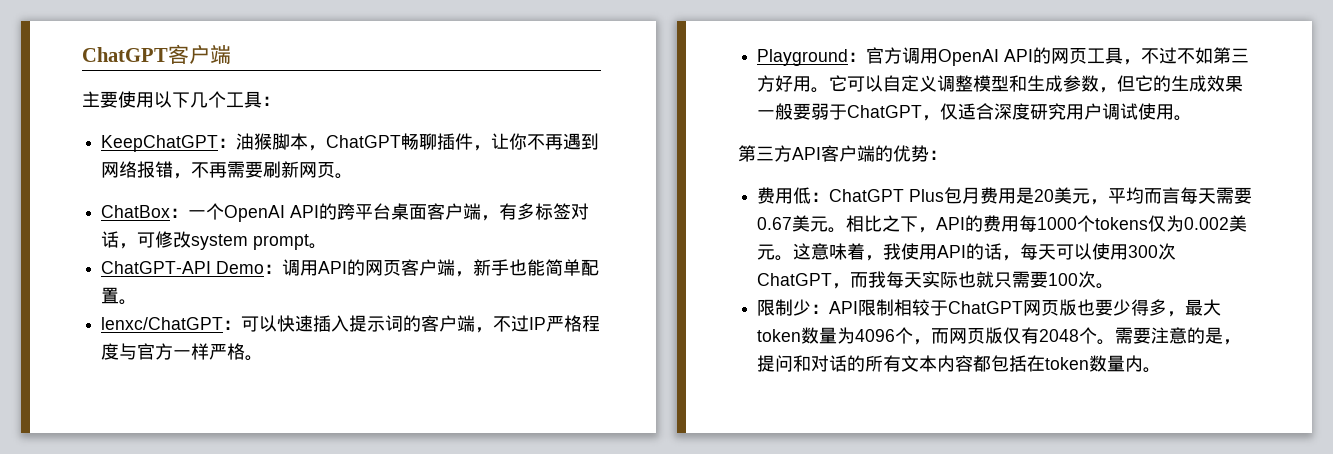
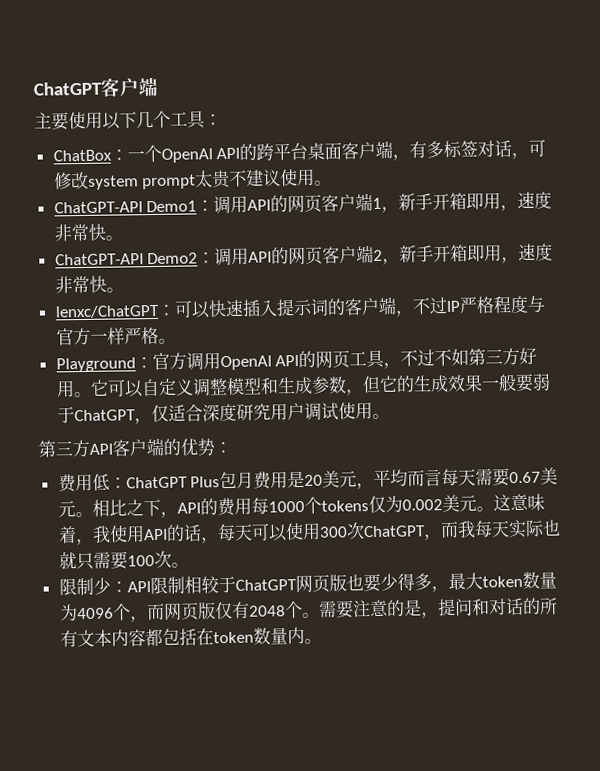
[101,133,600,152] [101,161,354,179] // KeepChatGPT：油猴脚本，ChatGPT畅聊插件，让你不再遇到网络报错，不再需要刷新网页。 -> (222, 120) none
[309,243,328,249] [101,259,600,277] [101,287,120,304] 。 // ChatGPT-API Demo：调用API的网页客户端，新手也能简单配置 -> [195,168,333,189] [53,191,553,215] [53,223,123,242] [54,243,554,267] [54,275,107,294] 太贵不建议使用。 // ChatGPT-API Demo1：调用API的网页客户端1，新手开箱即用，速度非常快。 // ChatGPT-API Demo2：调用API的网页客户端2，新手开箱即用，速度非常快

